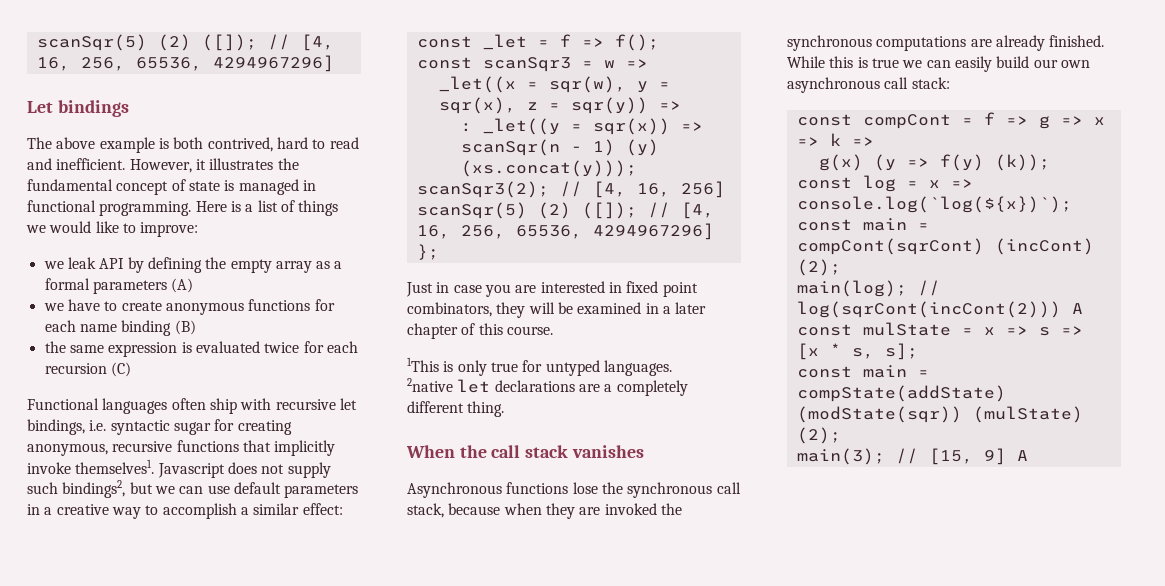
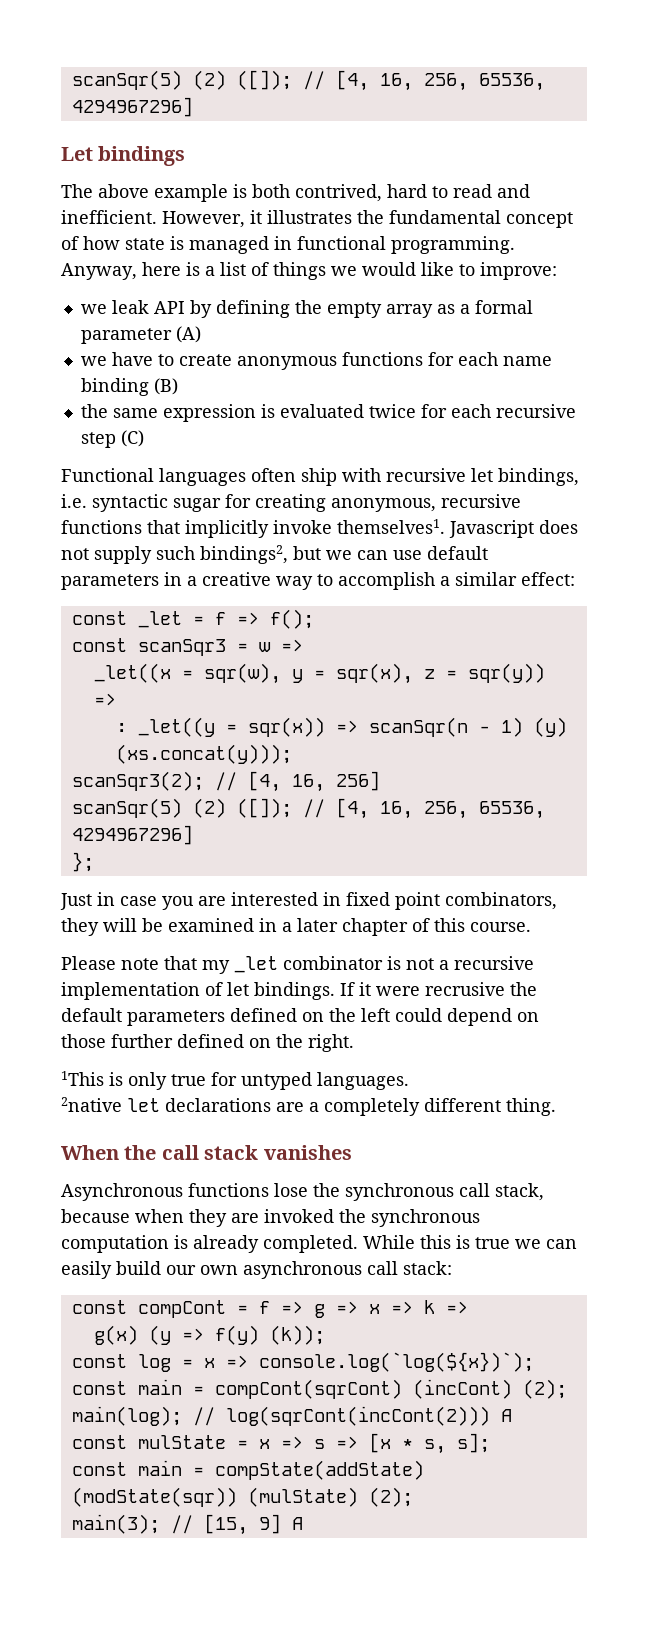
(186, 185) none -> [83,236,120,250] how
[195,201,227,212] Here -> [61,262,181,280] Anyway, here
[92,280,167,294] parameters -> [80,328,172,344] parameter
[44,363,107,374] recursion -> [495,404,576,418] [80,432,116,448] recursive step
(553, 330) none -> [61,956,534,974] [61,982,537,1000] [61,1008,539,1026] [61,1034,354,1052] // Please note that my _let combinator is not a recursive implementation of let bindings. If it were recrusive the default parameters defined on the left could depend on those further defined on the right.
[876,35,1105,51] computations are already finished. -> [61,1235,358,1253] computation is already completed.

